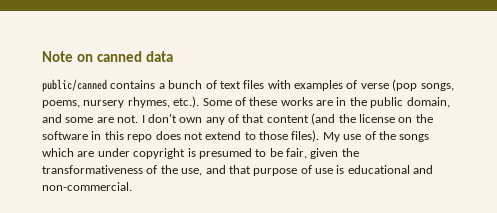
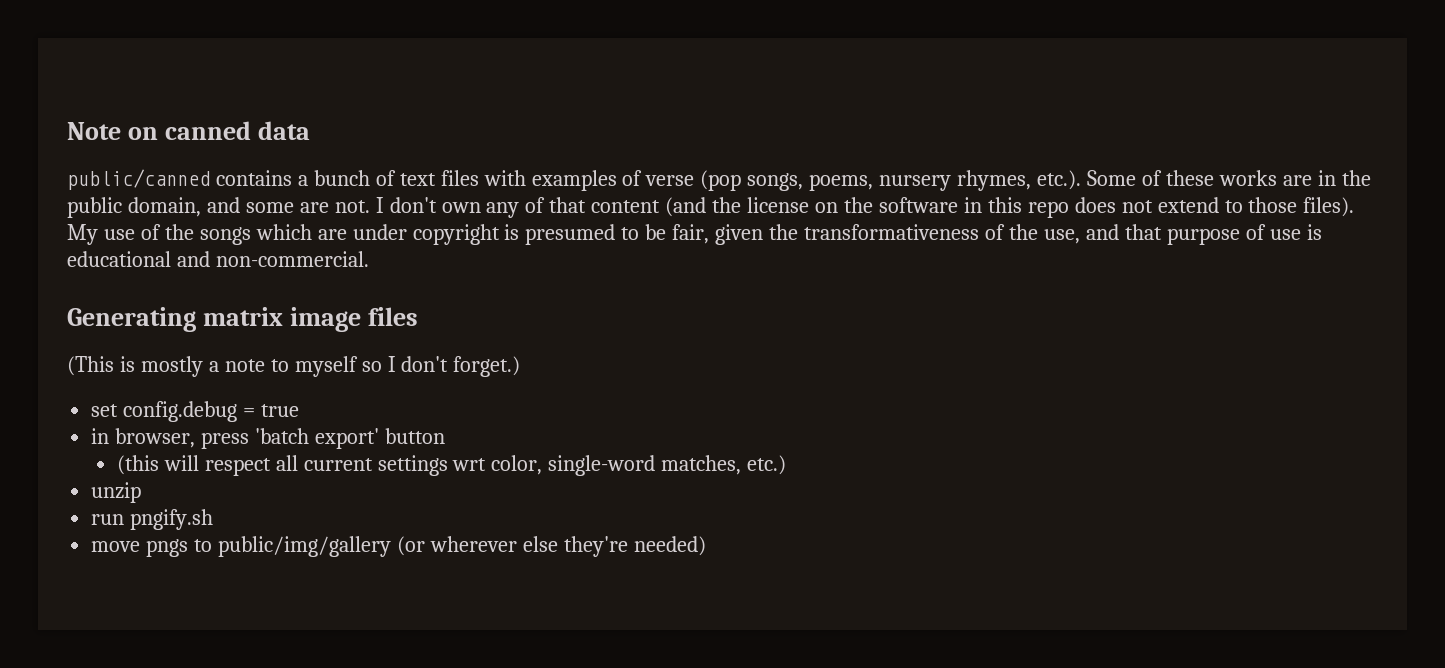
(132, 186) none -> [67,307,418,332] [67,356,521,377] [91,401,300,422] [91,428,445,449] [116,455,787,476] [91,482,142,503] [91,509,214,530] [91,536,706,557] // Generating matrix image files // (This is mostly a note to myself so I don't forget.) // set config.debug = true // in browser, press 'batch export' button // (this will respect all current settings wrt color, single-word matches, etc.) // unzip // run pngify.sh // move pngs to public/img/gallery (or wherever else they're needed)

